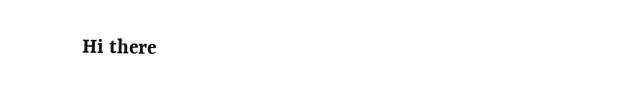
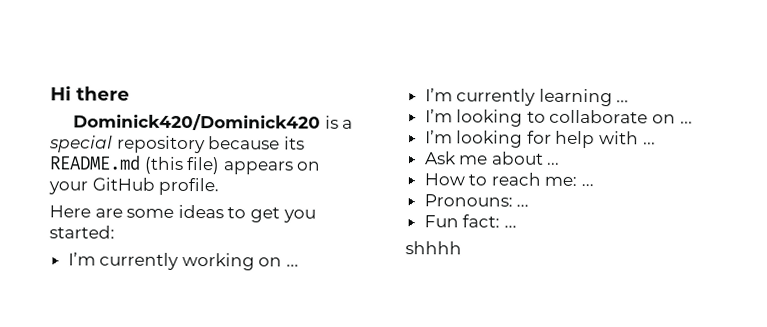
(157, 46) none -> [72,113,354,131] [49,135,305,154] [49,155,322,175] [48,177,220,196] [49,204,316,223] [49,225,115,239] [67,252,300,271] [424,88,630,107] [424,109,693,127] [424,130,656,149] [423,151,561,165] [423,172,595,187] [423,194,530,207] [423,214,517,228] [405,241,462,255] // Dominick420/Dominick420 is a special repository because its README.md (this file) appears on your GitHub profile. // Here are some ideas to get you started: // I’m currently working on ... // I’m currently learning ... // I’m looking to collaborate on ... // I’m looking for help with ... // Ask me about ... // How to reach me: ... // Pronouns: ... // Fun fact: ... // shhhh

